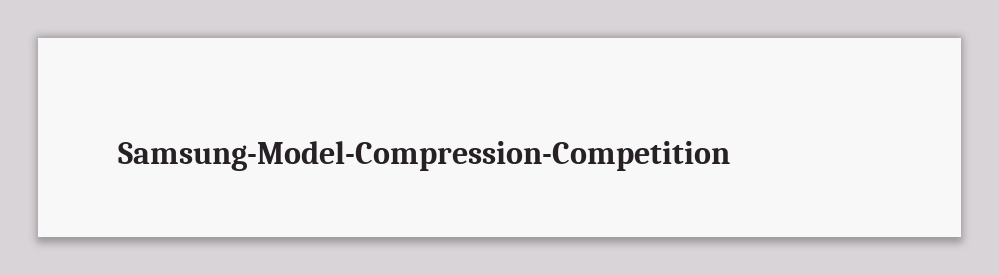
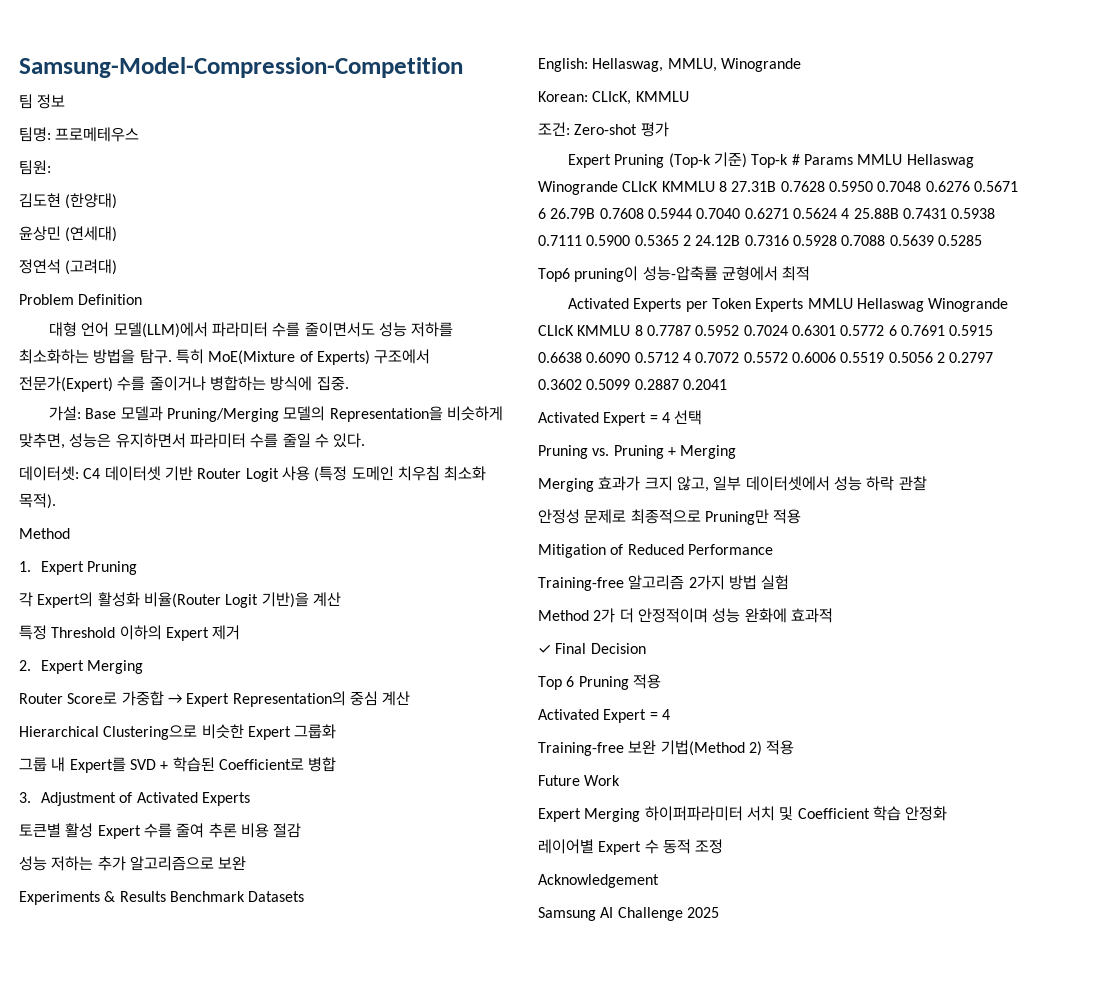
(730, 156) none -> [19,94,66,109] [19,127,140,142] [19,160,51,175] [19,193,118,209] [19,226,118,242] [19,259,118,275] [19,294,143,305] [49,322,454,338] [19,349,431,365] [19,376,349,392] [49,406,503,422] [19,433,366,449] [19,466,487,482] [19,493,56,509] [19,528,70,539] [19,561,138,575] [19,592,341,608] [19,625,241,641] [19,660,144,674] [19,691,411,707] [19,724,337,740] [19,757,337,773] [19,792,251,806] [19,823,302,839] [19,856,247,871] [19,891,305,905] [538,58,801,72] [538,91,689,105] [538,122,669,137] [568,152,974,168] [538,181,1018,195] [538,208,996,219] [538,235,982,246] [538,266,811,282] [568,298,1009,312] [538,325,994,336] [538,352,994,363] [538,379,727,390] [538,410,703,426] [538,445,737,459] [538,476,927,492] [538,509,802,525] [538,544,773,558] [538,575,790,591] [538,608,833,623] [538,643,646,654] [538,674,661,690] [538,709,670,723] [538,740,795,756] [538,775,621,786] [538,806,948,822] [538,839,724,855] [538,874,659,888] [538,907,719,921] // 팀 정보 // 팀명: 프로메테우스 // 팀원: // 김도현 (한양대) // 윤상민 (연세대) // 정연석 (고려대) // Problem Definition // 대형 언어 모델(LLM)에서 파라미터 수를 줄이면서도 성능 저하를 최소화하는 방법을 탐구. 특히 MoE(Mixture of Experts) 구조에서 전문가(Expert) 수를 줄이거나 병합하는 방식에 집중. // 가설: Base 모델과 Pruning/Merging 모델의 Representation을 비슷하게 맞추면, 성능은 유지하면서 파라미터 수를 줄일 수 있다. // 데이터셋: C4 데이터셋 기반 Router Logit 사용 (특정 도메인 치우침 최소화 목적). // Method // 1. Expert Pruning // 각 Expert의 활성화 비율(Router Logit 기반)을 계산 // 특정 Threshold 이하의 Expert 제거 // 2. Expert Merging // Router Score로 가중합 → Expert Representation의 중심 계산 // Hierarchical Clustering으로 비슷한 Expert 그룹화 // 그룹 내 Expert를 SVD + 학습된 Coefficient로 병합 // 3. Adjustment of Activated Experts // 토큰별 활성 Expert 수를 줄여 추론 비용 절감 // 성능 저하는 추가 알고리즘으로 보완 // Experiments & Results Benchmark Datasets // English: Hellaswag, MMLU, Winogrande // Korean: CLIcK, KMMLU // 조건: Zero-shot 평가 // Expert Pruning (Top-k 기준) Top-k # Params MMLU Hellaswag Winogrande CLIcK KMMLU 8 27.31B 0.7628 0.5950 0.7048 0.6276 0.5671 6 26.79B 0.7608 0.5944 0.7040 0.6271 0.5624 4 25.88B 0.7431 0.5938 0.7111 0.5900 0.5365 2 24.12B 0.7316 0.5928 0.7088 0.5639 0.5285 // Top6 pruning이 성능-압축률 균형에서 최적 // Activated Experts per Token Experts MMLU Hellaswag Winogrande CLIcK KMMLU 8 0.7787 0.5952 0.7024 0.6301 0.5772 6 0.7691 0.5915 0.6638 0.6090 0.5712 4 0.7072 0.5572 0.6006 0.5519 0.5056 2 0.2797 0.3602 0.5099 0.2887 0.2041 // Activated Expert = 4 선택 // Pruning vs. Pruning + Merging // Merging 효과가 크지 않고, 일부 데이터셋에서 성능 하락 관찰 // 안정성 문제로 최종적으로 Pruning만 적용 // Mitigation of Reduced Performance // Training-free 알고리즘 2가지 방법 실험 // Method 2가 더 안정적이며 성능 완화에 효과적 // ✓ Final Decision // Top 6 Pruning 적용 // Activated Expert = 4 // Training-free 보완 기법(Method 2) 적용 // Future Work // Expert Merging 하이퍼파라미터 서치 및 Coefficient 학습 안정화 // 레이어별 Expert 수 동적 조정 // Acknowledgement // Samsung AI Challenge 2025

